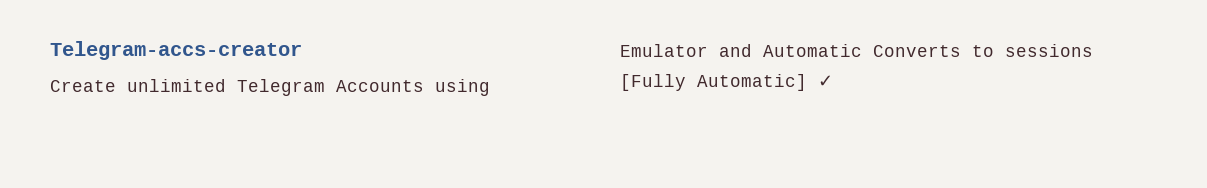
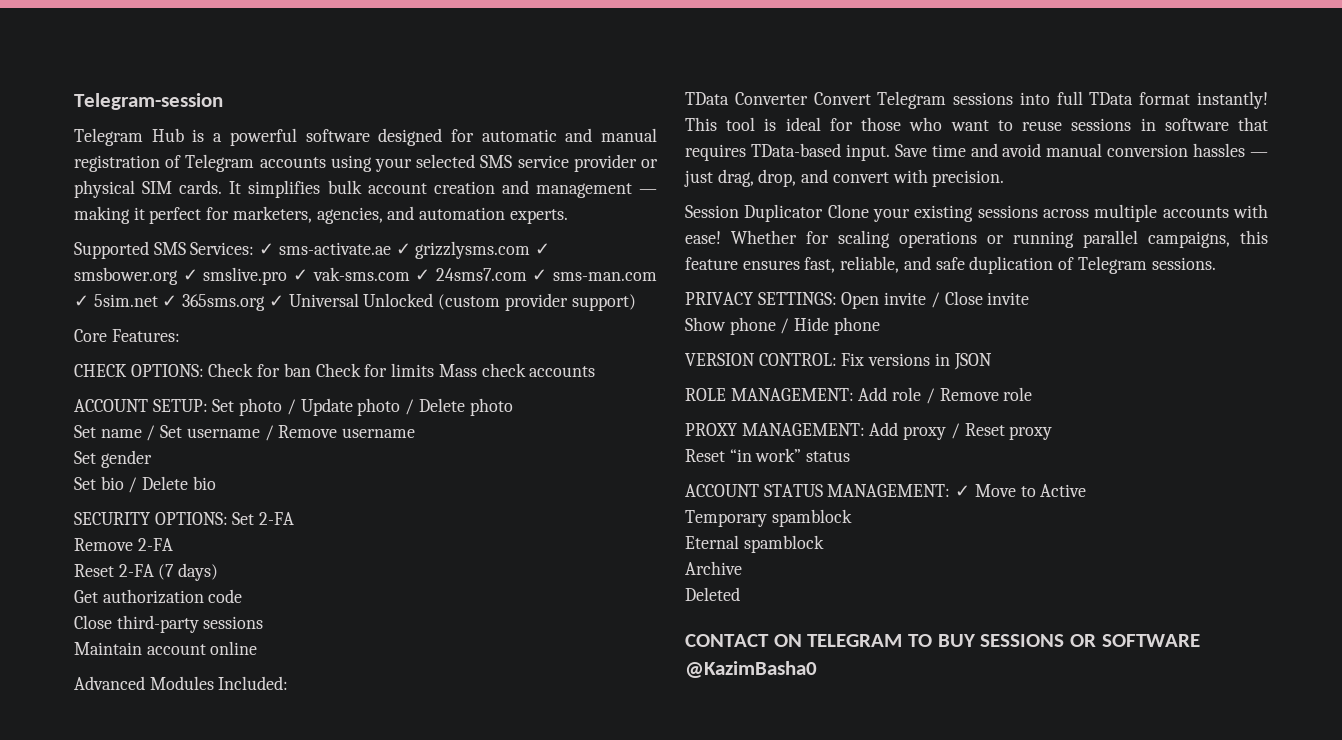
[50,41,302,60] [50,79,490,96] [620,44,1093,57] [620,74,833,91] Telegram-accs-creator // Create unlimited Telegram Accounts using Emulator and Automatic Converts to sessions [Fully Automatic] ✓ -> [74,93,223,110] [74,128,657,146] [74,154,658,172] [74,180,658,198] [74,206,568,224] [74,241,551,259] [74,267,657,285] [74,293,636,311] [74,329,180,342] [74,363,596,377] [74,398,513,416] [74,425,416,441] [74,450,152,468] [74,476,216,493] [74,512,295,525] [74,538,173,551] [74,563,219,581] [74,589,243,604] [74,615,264,633] [74,641,258,655] [74,676,289,690] [685,91,1268,109] [685,117,1268,131] [685,143,1268,161] [684,169,1005,187] [685,204,1268,222] [685,230,1268,248] [685,256,1216,274] [685,291,1030,309] [685,317,880,335] [685,353,992,370] [685,387,1033,404] [685,422,1053,440] [685,448,851,462] [685,484,1087,497] [685,509,852,527] [685,535,824,553] [685,561,742,575] [685,587,740,601] [685,634,1200,647] [685,661,817,678] Telegram-session // Telegram Hub is a powerful software designed for automatic and manual registration of Telegram accounts using your selected SMS service provider or physical SIM cards. It simplifies bulk account creation and management — making it perfect for marketers, agencies, and automation experts. // Supported SMS Services: ✓ sms-activate.ae ✓ grizzlysms.com ✓ smsbower.org ✓ smslive.pro ✓ vak-sms.com ✓ 24sms7.com ✓ sms-man.com ✓ 5sim.net ✓ 365sms.org ✓ Universal Unlocked (custom provider support) // Core Features: // CHECK OPTIONS: Check for ban Check for limits Mass check accounts // ACCOUNT SETUP: Set photo / Update photo / Delete photo // Set name / Set username / Remove username // Set gender // Set bio / Delete bio // SECURITY OPTIONS: Set 2-FA // Remove 2-FA // Reset 2-FA (7 days) // Get authorization code // Close third-party sessions // Maintain account online // Advanced Modules Included: // TData Converter Convert Telegram sessions into full TData format instantly! This tool is ideal for those who want to reuse sessions in software that requires TData-based input. Save time and avoid manual conversion hassles — just drag, drop, and convert with precision. // Session Duplicator Clone your existing sessions across multiple accounts with ease! Whether for scaling operations or running parallel campaigns, this feature ensures fast, reliable, and safe duplication of Telegram sessions. // PRIVACY SETTINGS: Open invite / Close invite // Show phone / Hide phone // VERSION CONTROL: Fix versions in JSON // ROLE MANAGEMENT: Add role / Remove role // PROXY MANAGEMENT: Add proxy / Reset proxy // Reset “in work” status // ACCOUNT STATUS MANAGEMENT: ✓ Move to Active // Temporary spamblock // Eternal spamblock // Archive // Deleted // CONTACT ON TELEGRAM TO BUY SESSIONS OR SOFTWARE @KazimBasha0

